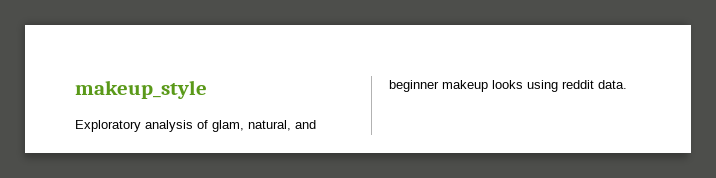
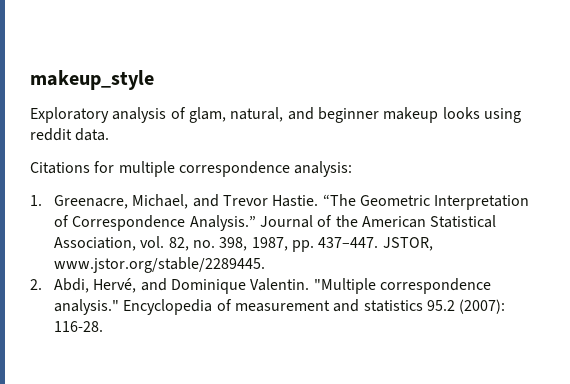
(627, 84) none -> [30,161,353,177] [30,194,530,210] [54,215,497,231] [54,236,433,252] [54,257,266,273] [30,278,492,294] [54,299,506,315] [54,321,104,332] // Citations for multiple correspondence analysis: // 1. Greenacre, Michael, and Trevor Hastie. “The Geometric Interpretation of Correspondence Analysis.” Journal of the American Statistical Association, vol. 82, no. 398, 1987, pp. 437–447. JSTOR, www.jstor.org/stable/2289445. // 2. Abdi, Hervé, and Dominique Valentin. "Multiple correspondence analysis." Encyclopedia of measurement and statistics 95.2 (2007): 116-28.

